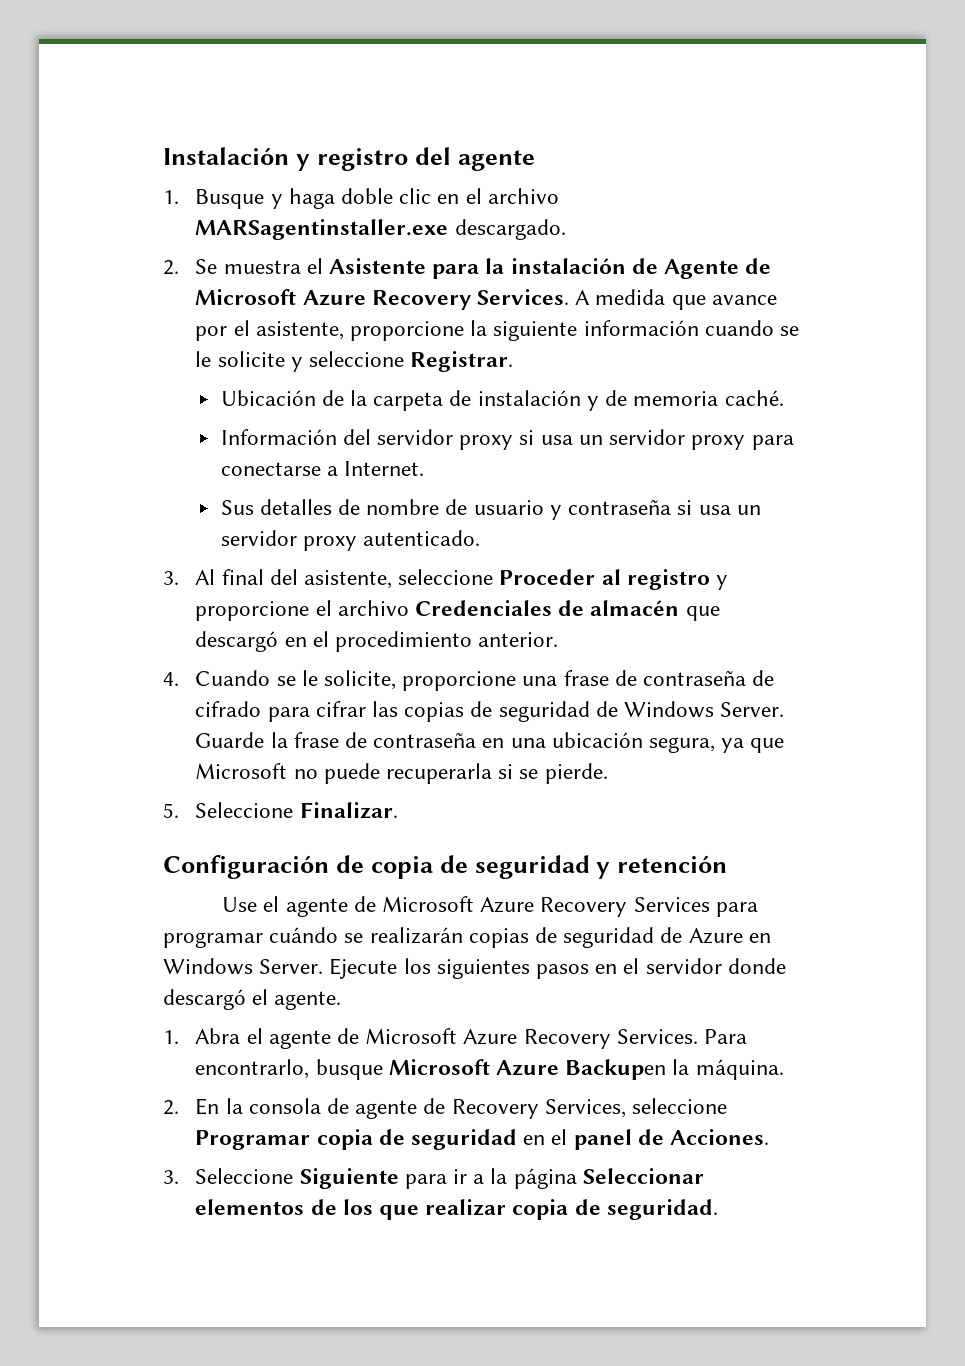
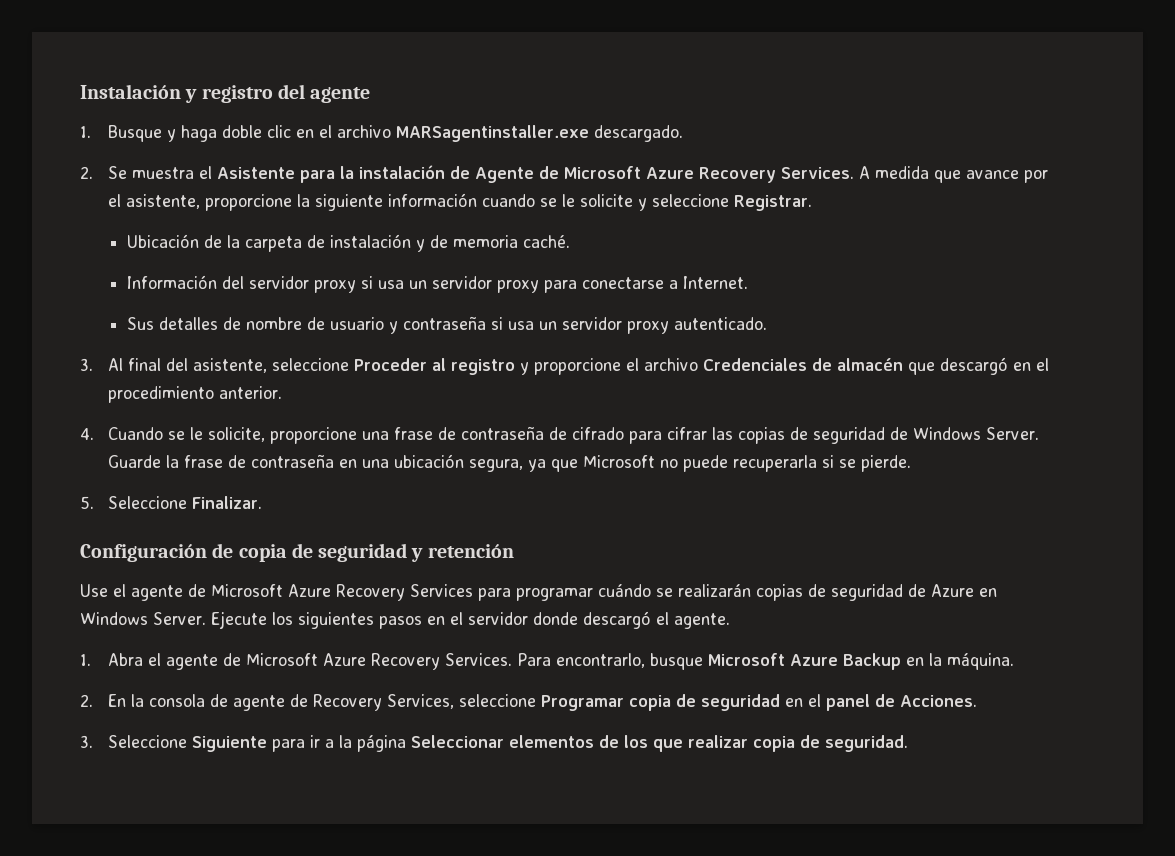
[565,1059,667,1080] Backupen -> [842,653,924,670] Backup en

